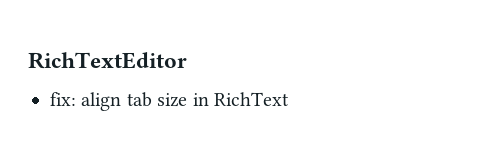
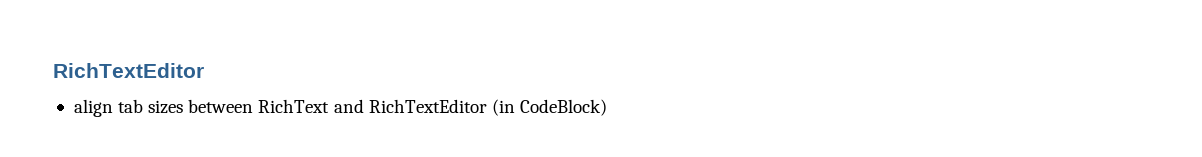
[50,92,76,106] fix: -> (204, 70) none
[157,92,289,107] size in RichText -> [148,99,607,116] sizes between RichText and RichTextEditor (in CodeBlock)

